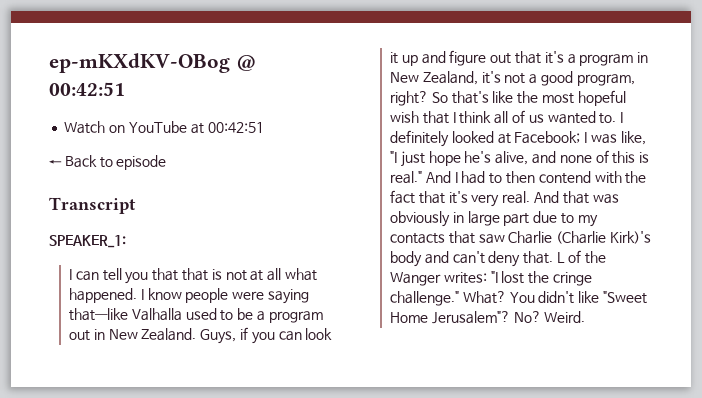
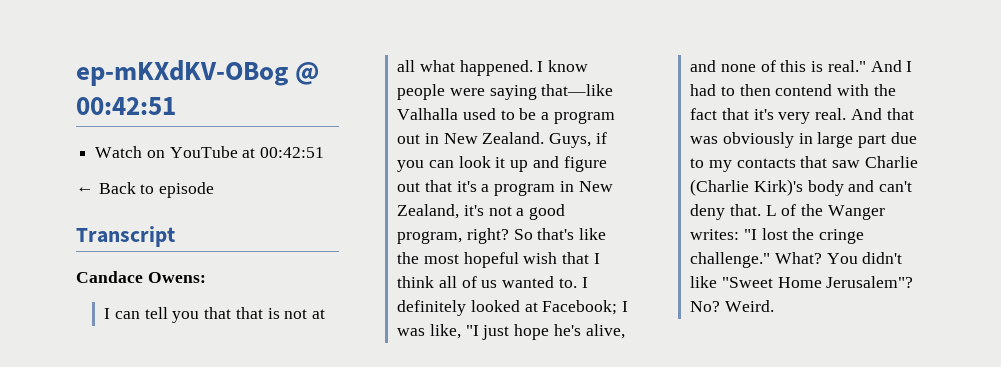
[49,235,126,248] SPEAKER_1: -> [76,271,206,283] Candace Owens:

